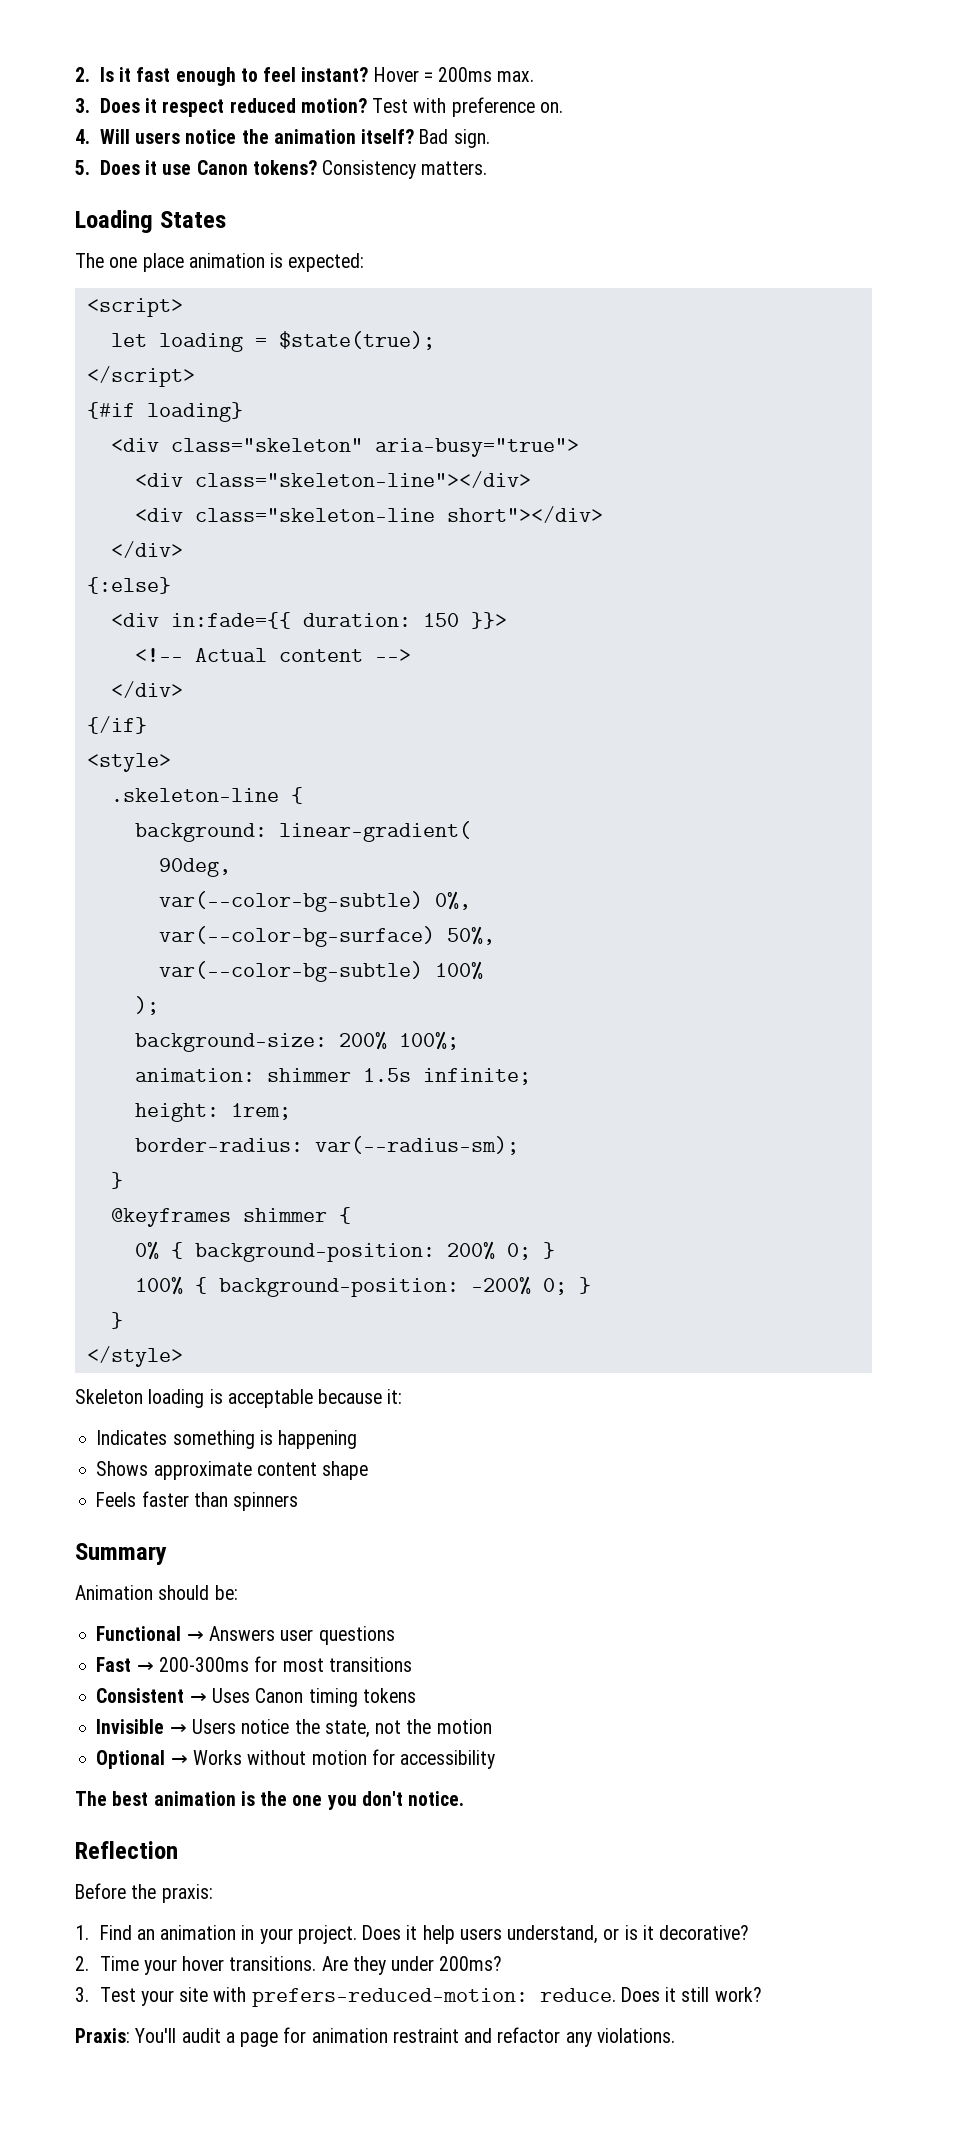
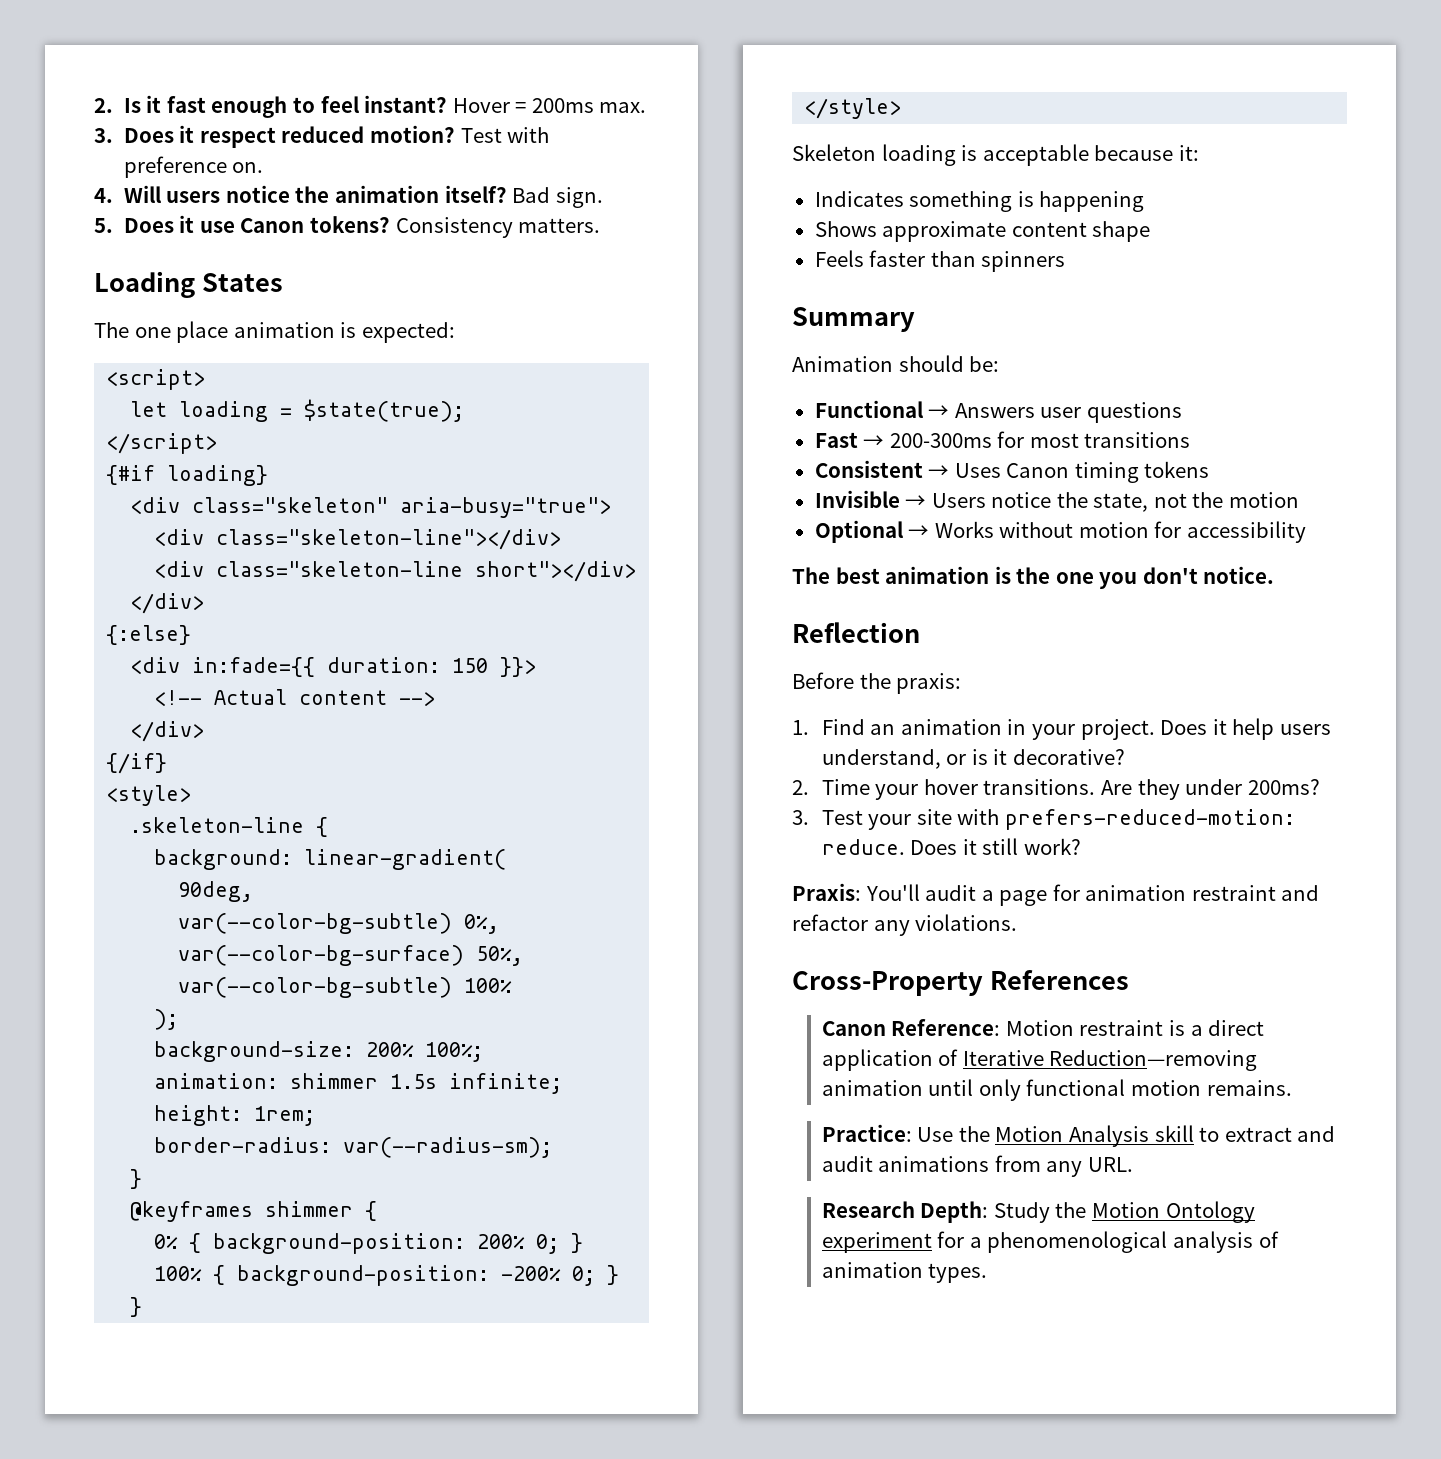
(675, 2035) none -> [792,970,1129,996] [821,1019,1265,1036] [821,1049,1258,1071] [821,1079,1292,1101] [821,1124,1336,1147] [821,1155,1133,1177] [821,1201,1255,1223] [821,1231,1279,1253] [821,1262,988,1283] // Cross-Property References // Canon Reference: Motion restraint is a direct application of Iterative Reduction—removing animation until only functional motion remains. // Practice: Use the Motion Analysis skill to extract and audit animations from any URL. // Research Depth: Study the Motion Ontology experiment for a phenomenological analysis of animation types.

